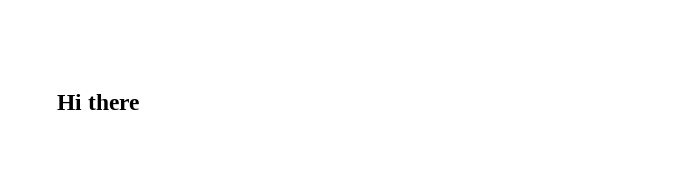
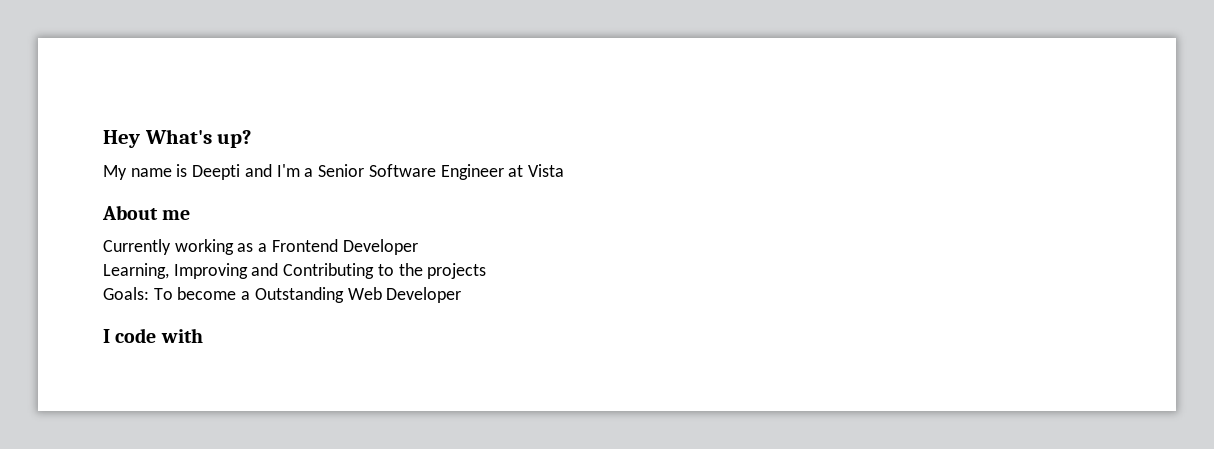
[57,94,140,110] Hi there -> [103,129,252,148] [103,164,564,180] [102,205,191,220] [103,239,418,255] [103,263,487,279] [103,287,462,303] [103,328,203,343] Hey What's up? // My name is Deepti and I'm a Senior Software Engineer at Vista // About me // Currently working as a Frontend Developer // Learning, Improving and Contributing to the projects // Goals: To become a Outstanding Web Developer // I code with

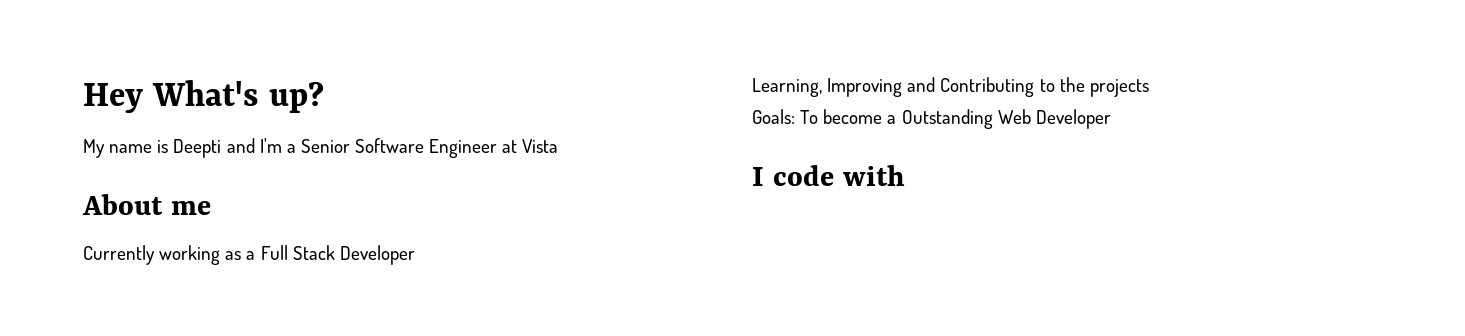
[271,239,338,252] Frontend -> [260,245,335,260] Full Stack

